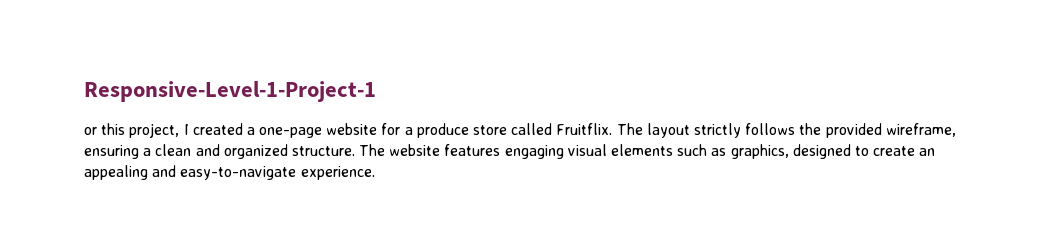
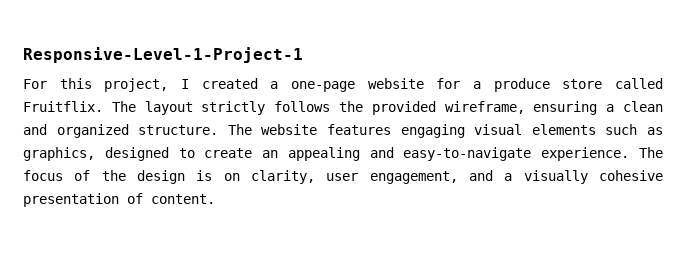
[84,127,97,135] or -> [23,79,47,89] For
(375, 173) none -> [639,147,663,158] [23,170,663,184] [23,193,215,207] The focus of the design is on clarity, user engagement, and a visually cohesive presentation of content.

